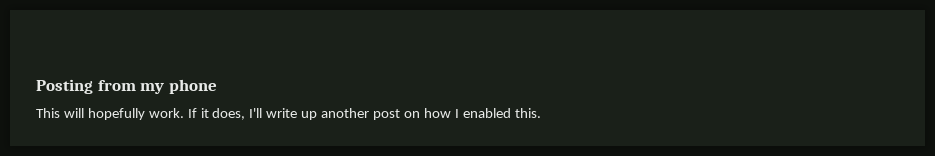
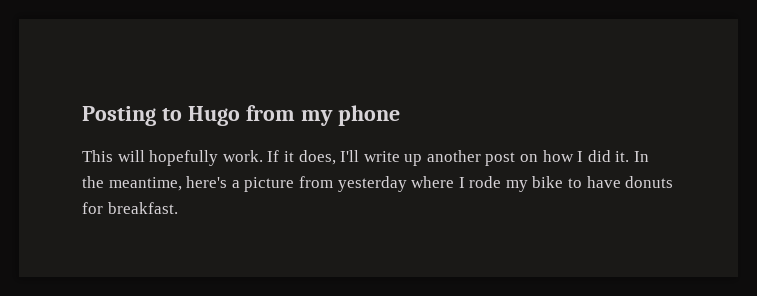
(93, 86) none -> [161,106,240,126] to Hugo
[462,108,541,118] enabled this. -> [587,150,650,162] [82,176,674,192] [82,202,178,214] did it. In the meantime, here's a picture from yesterday where I rode my bike to have donuts for breakfast.

